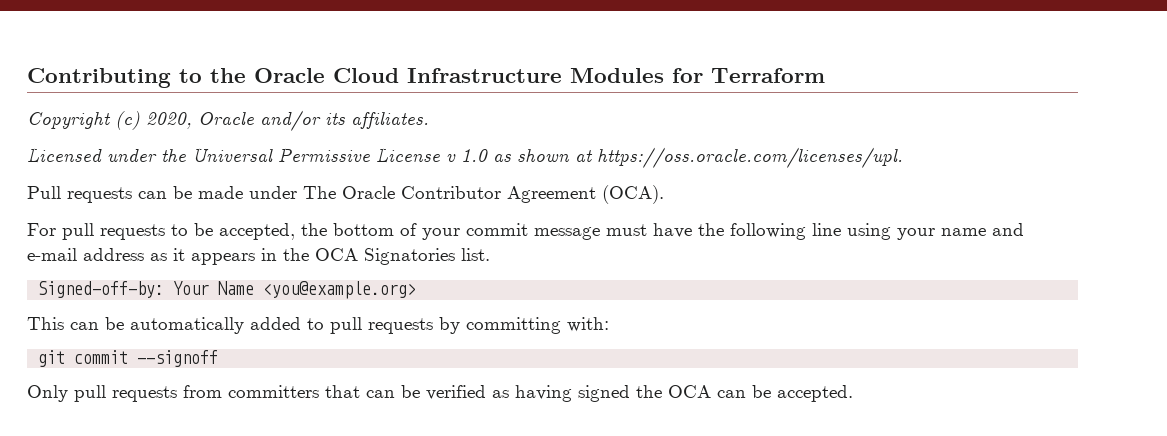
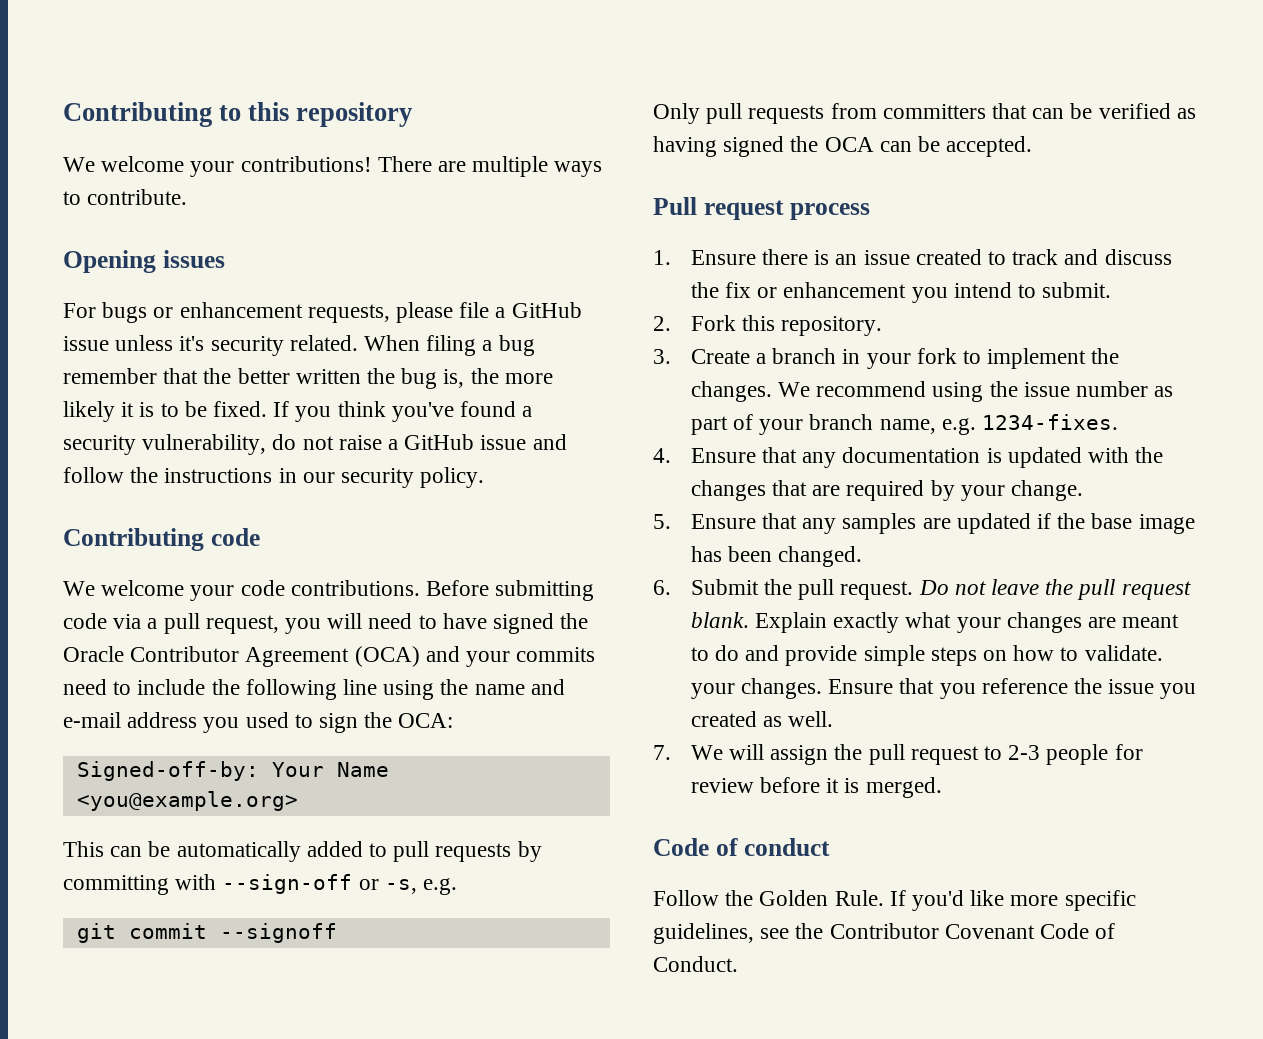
[210,68,825,83] [27,110,429,131] [27,147,903,168] [27,185,664,204] [27,223,692,240] the Oracle Cloud Infrastructure Modules for Terraform // Copyright (c) 2020, Oracle and/or its affiliates. // Licensed under the Universal Permissive License v 1.0 as shown at https://oss.oracle.com/licenses/upl. // Pull requests can be made under The Oracle Contributor Agreement (OCA). // For pull requests to be accepted, the bottom of your commit message must have -> [248,102,413,127] [63,156,603,177] [63,189,188,205] [63,250,225,273] [63,302,582,323] [63,335,535,356] [63,368,553,389] [63,401,533,422] [63,434,567,455] [63,467,485,488] [63,528,260,551] [63,580,595,601] [63,613,589,634] [63,646,596,667] [63,679,206,695] this repository // We welcome your contributions! There are multiple ways to contribute. // Opening issues // For bugs or enhancement requests, please file a GitHub issue unless it's security related. When filing a bug remember that the better written the bug is, the more likely it is to be fixed. If you think you've found a security vulnerability, do not raise a GitHub issue and follow the instructions in our security policy. // Contributing code // We welcome your code contributions. Before submitting code via a pull request, you will need to have signed the Oracle Contributor Agreement (OCA) and your commits need to include
[897,228,935,240] your -> [440,679,469,695] the
[150,248,490,265] as it appears in the OCA Signatories list. -> [203,712,454,733] you used to sign the OCA:
[567,317,609,332] with: -> [175,874,458,895] with --sign-off or -s, e.g.
(853, 393) none -> [653,197,870,220] [653,249,1172,265] [690,282,1112,303] [653,315,883,336] [653,348,1120,369] [690,381,1174,402] [690,414,1119,435] [653,447,1164,468] [690,480,1084,501] [653,513,1195,534] [690,546,863,567] [653,579,1191,600] [690,612,1180,633] [690,645,1163,666] [690,678,1197,699] [690,711,834,727] [653,744,1143,765] [690,777,942,798] [653,838,830,856] [653,890,1136,911] [653,923,1116,944] [653,956,738,972] // Pull request process // 1. Ensure there is an issue created to track and discuss the fix or enhancement you intend to submit. // 2. Fork this repository. // 3. Create a branch in your fork to implement the changes. We recommend using the issue number as part of your branch name, e.g. 1234-fixes. // 4. Ensure that any documentation is updated with the changes that are required by your change. // 5. Ensure that any samples are updated if the base image has been changed. // 6. Submit the pull request. Do not leave the pull request blank. Explain exactly what your changes are meant to do and provide simple steps on how to validate. your changes. Ensure that you reference the issue you created as well. // 7. We will assign the pull request to 2-3 people for review before it is merged. // Code of conduct // Follow the Golden Rule. If you'd like more specific guidelines, see the Contributor Covenant Code of Conduct.

